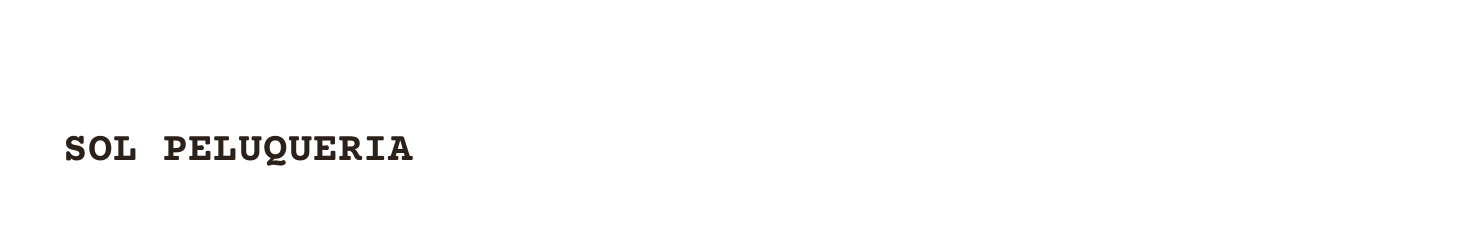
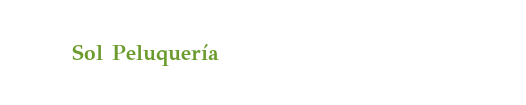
[63,135,413,166] SOL PELUQUERIA -> [72,44,219,66] Sol Peluquería

